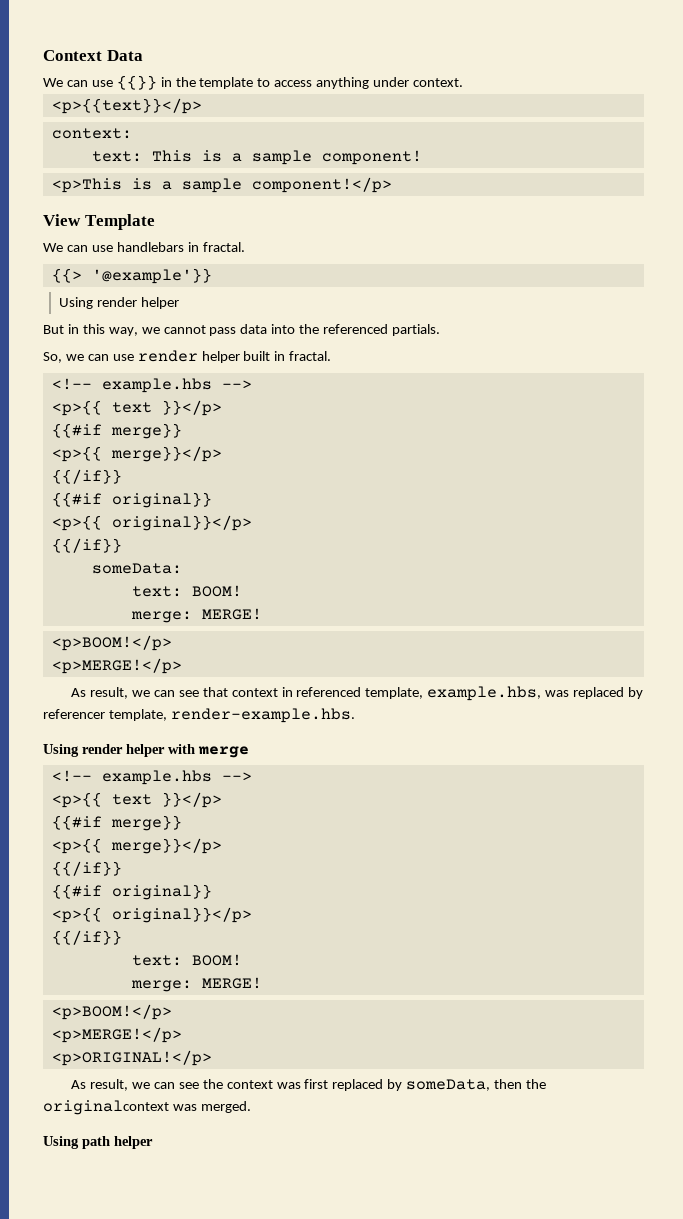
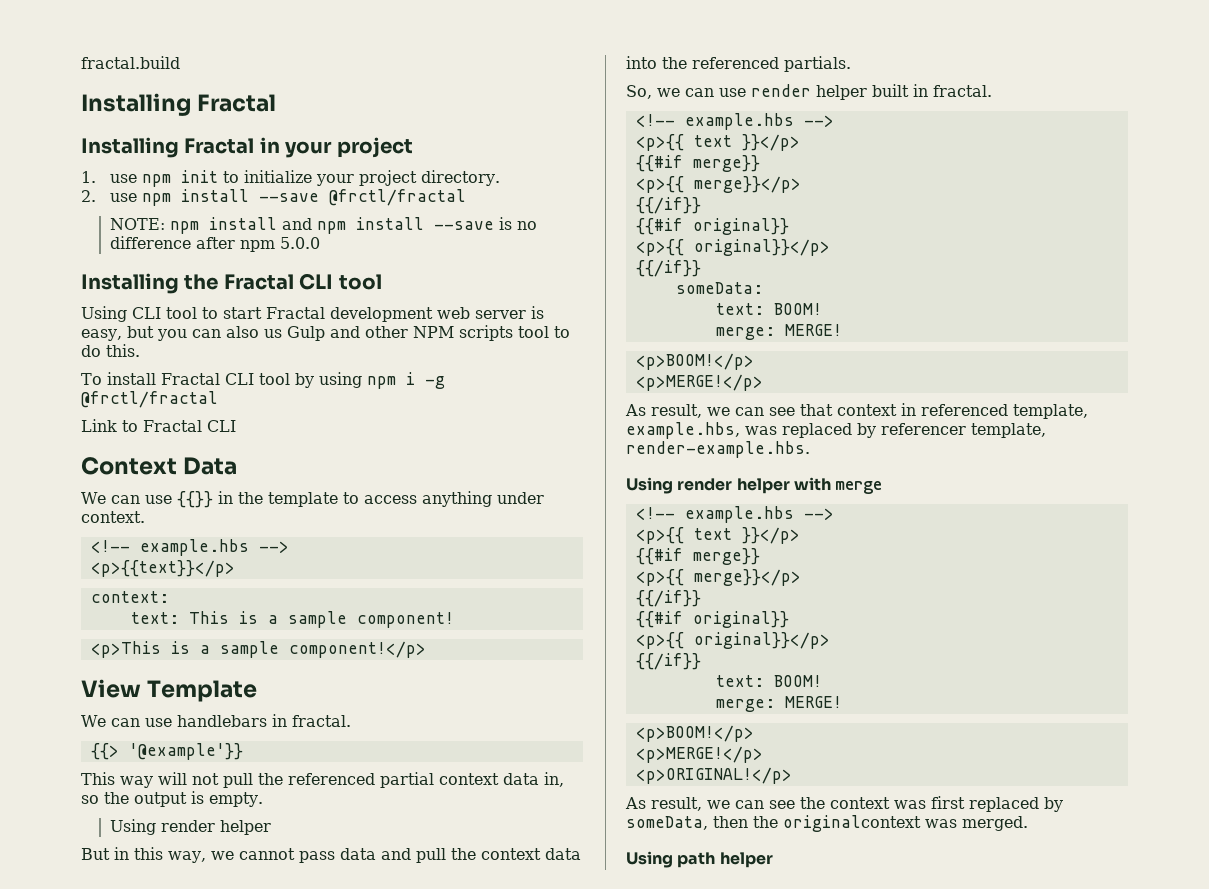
(43, 55) none -> [81,56,180,69] [81,93,277,116] [81,137,413,158] [81,170,500,187] [81,189,466,206] [109,217,537,234] [109,236,320,252] [81,273,382,294] [81,306,544,322] [81,325,570,341] [81,344,140,357] [81,372,445,389] [81,391,218,408] [81,419,236,432] fractal.build // Installing Fractal // Installing Fractal in your project // 1. use npm init to initialize your project directory. // 2. use npm install --save @frctl/fractal // NOTE: npm install and npm install --save is no difference after npm 5.0.0 // Installing the Fractal CLI tool // Using CLI tool to start Fractal development web server is easy, but you can also us Gulp and other NPM scripts tool to do this. // To install Fractal CLI tool by using npm i -g @frctl/fractal // Link to Fractal CLI //
(464, 82) none -> [90,539,289,556] // <!-- example.hbs -->
(212, 276) none -> [81,772,564,788] [81,791,263,807] // This way will not pull the referenced partial context data in, so the output is empty.
(268, 329) none -> [380,848,581,863] and pull the context data

